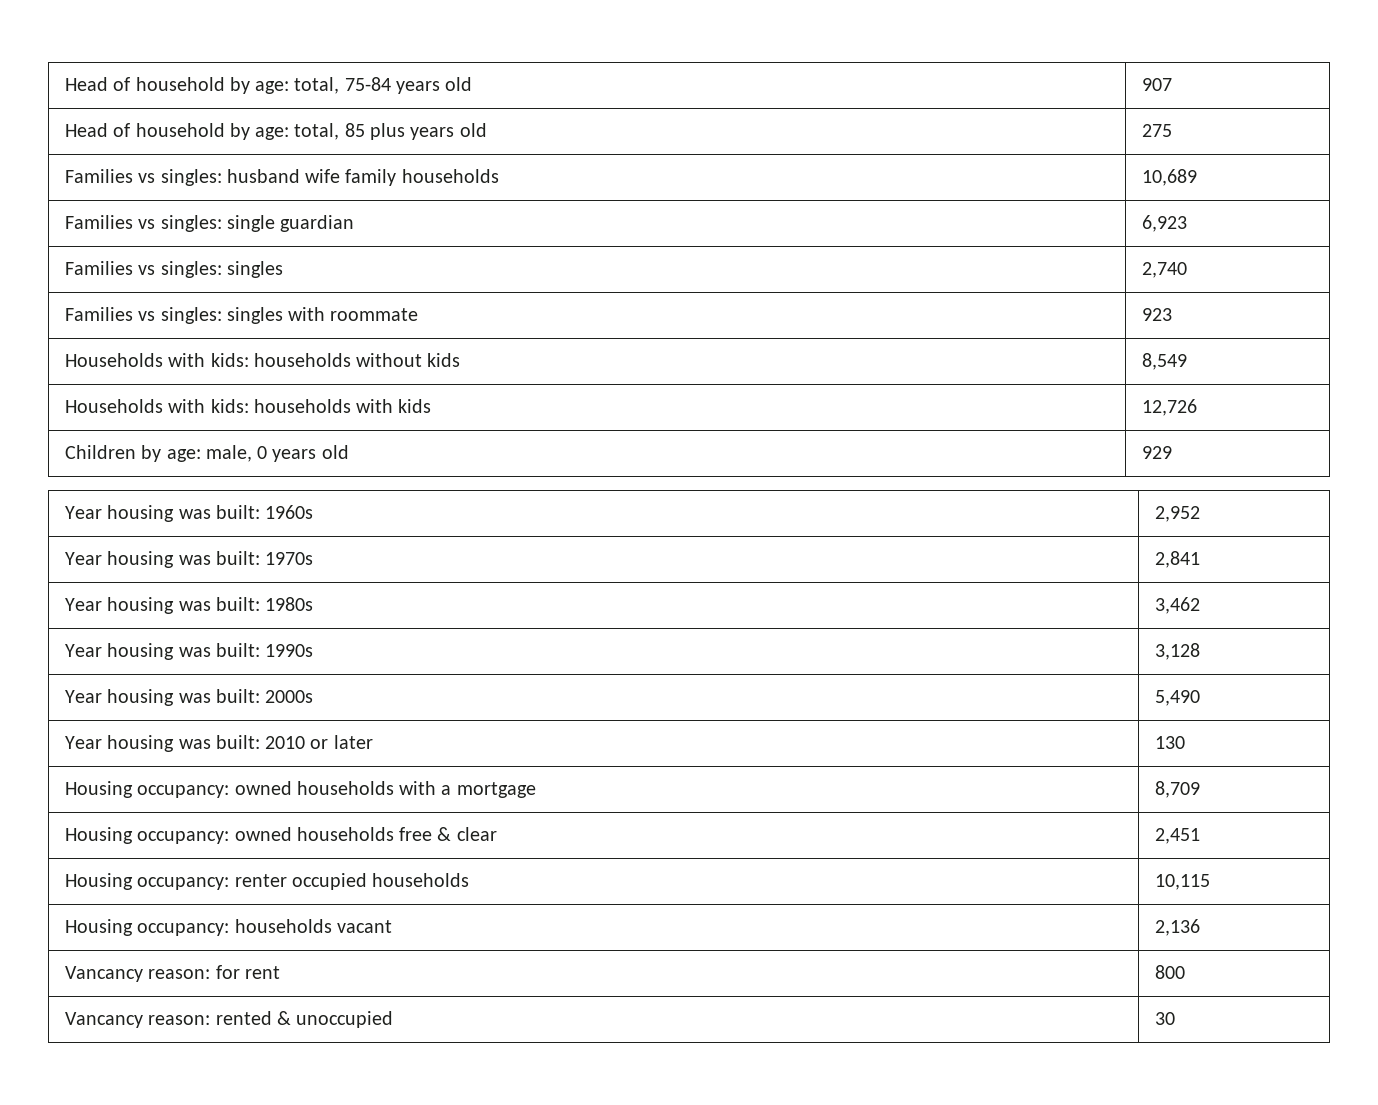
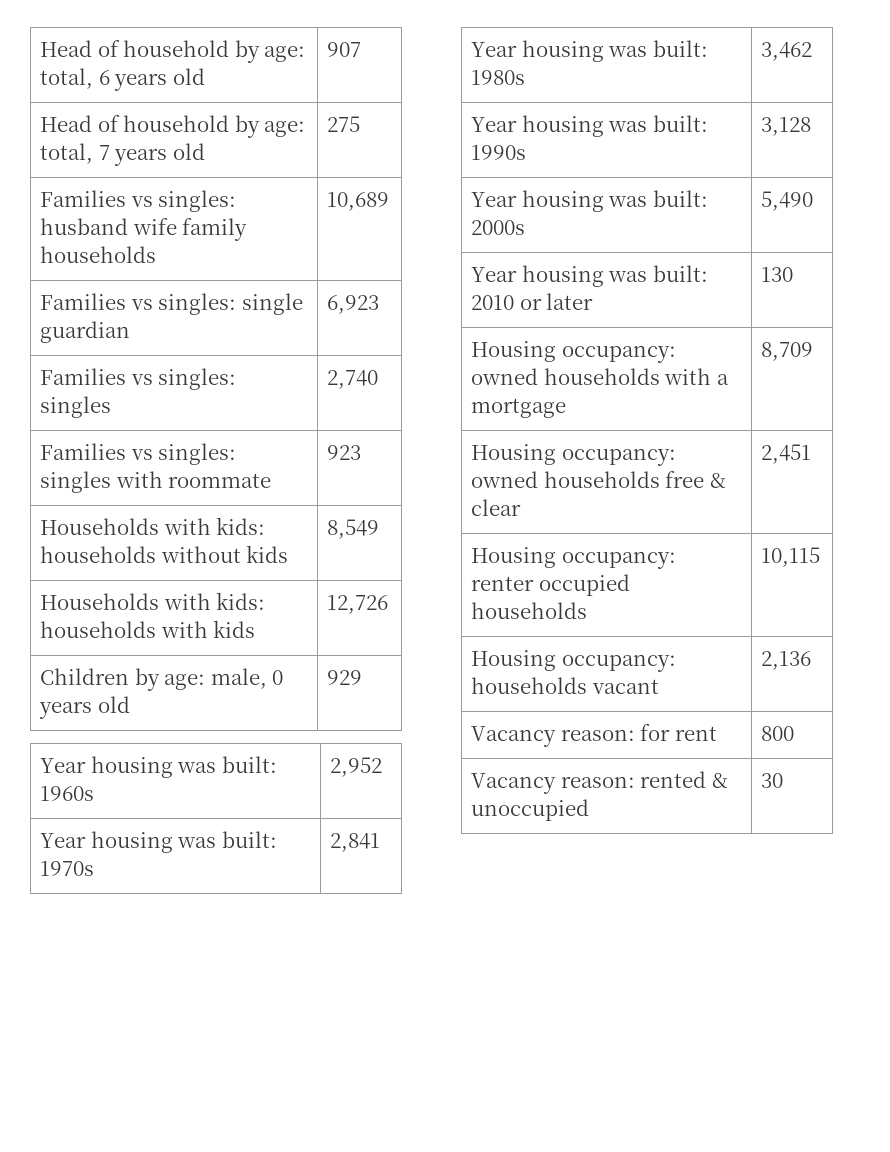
[65,77,391,94] Head of household by age: total, 75-84 -> [40,40,306,63] [40,68,110,89] Head of household by age: total, 6
[344,123,405,140] 85 plus -> [98,145,110,160] 7
[65,966,144,982] Vancancy -> [471,726,557,747] Vacancy
[65,1012,144,1028] Vancancy -> [471,773,557,794] Vacancy

